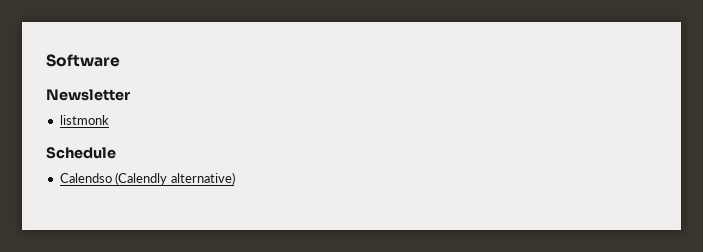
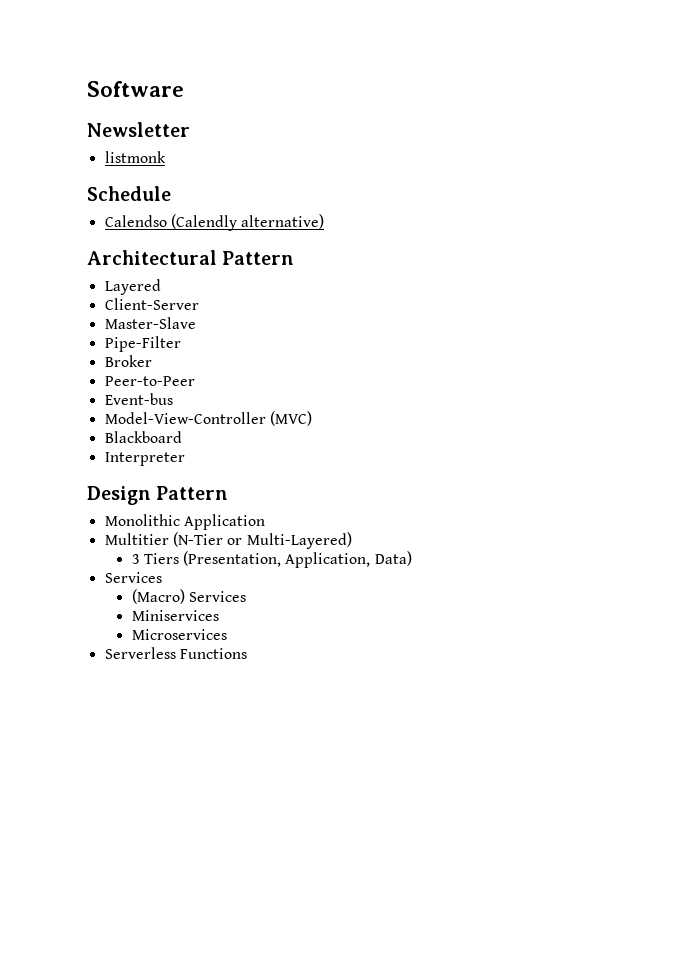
(235, 178) none -> [87,250,295,265] [104,279,161,295] [104,298,199,310] [104,317,196,329] [104,336,181,352] [104,355,152,367] [104,376,195,386] [104,393,173,405] [104,411,312,426] [104,431,182,443] [104,452,185,466] [87,486,229,505] [104,514,265,530] [104,532,352,549] [131,551,412,568] [104,572,162,583] [131,589,246,604] [131,610,219,621] [131,629,227,640] [104,647,247,659] // Architectural Pattern // Layered // Client-Server // Master-Slave // Pipe-Filter // Broker // Peer-to-Peer // Event-bus // Model-View-Controller (MVC) // Blackboard // Interpreter // Design Pattern // Monolithic Application // Multitier (N-Tier or Multi-Layered) // 3 Tiers (Presentation, Application, Data) // Services // (Macro) Services // Miniservices // Microservices // Serverless Functions

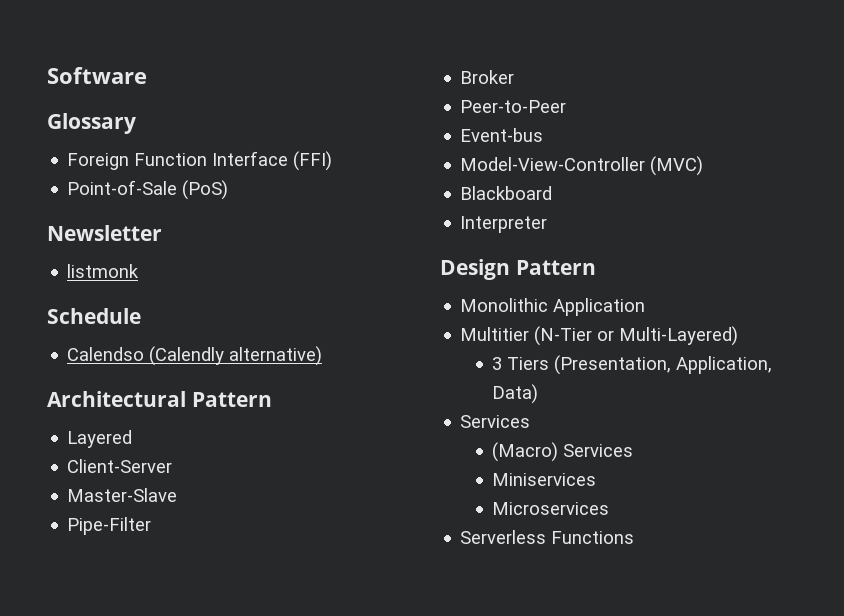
(184, 89) none -> [47,113,136,134] [67,151,333,171] [67,180,229,200] // Glossary // Foreign Function Interface (FFI) // Point-of-Sale (PoS)

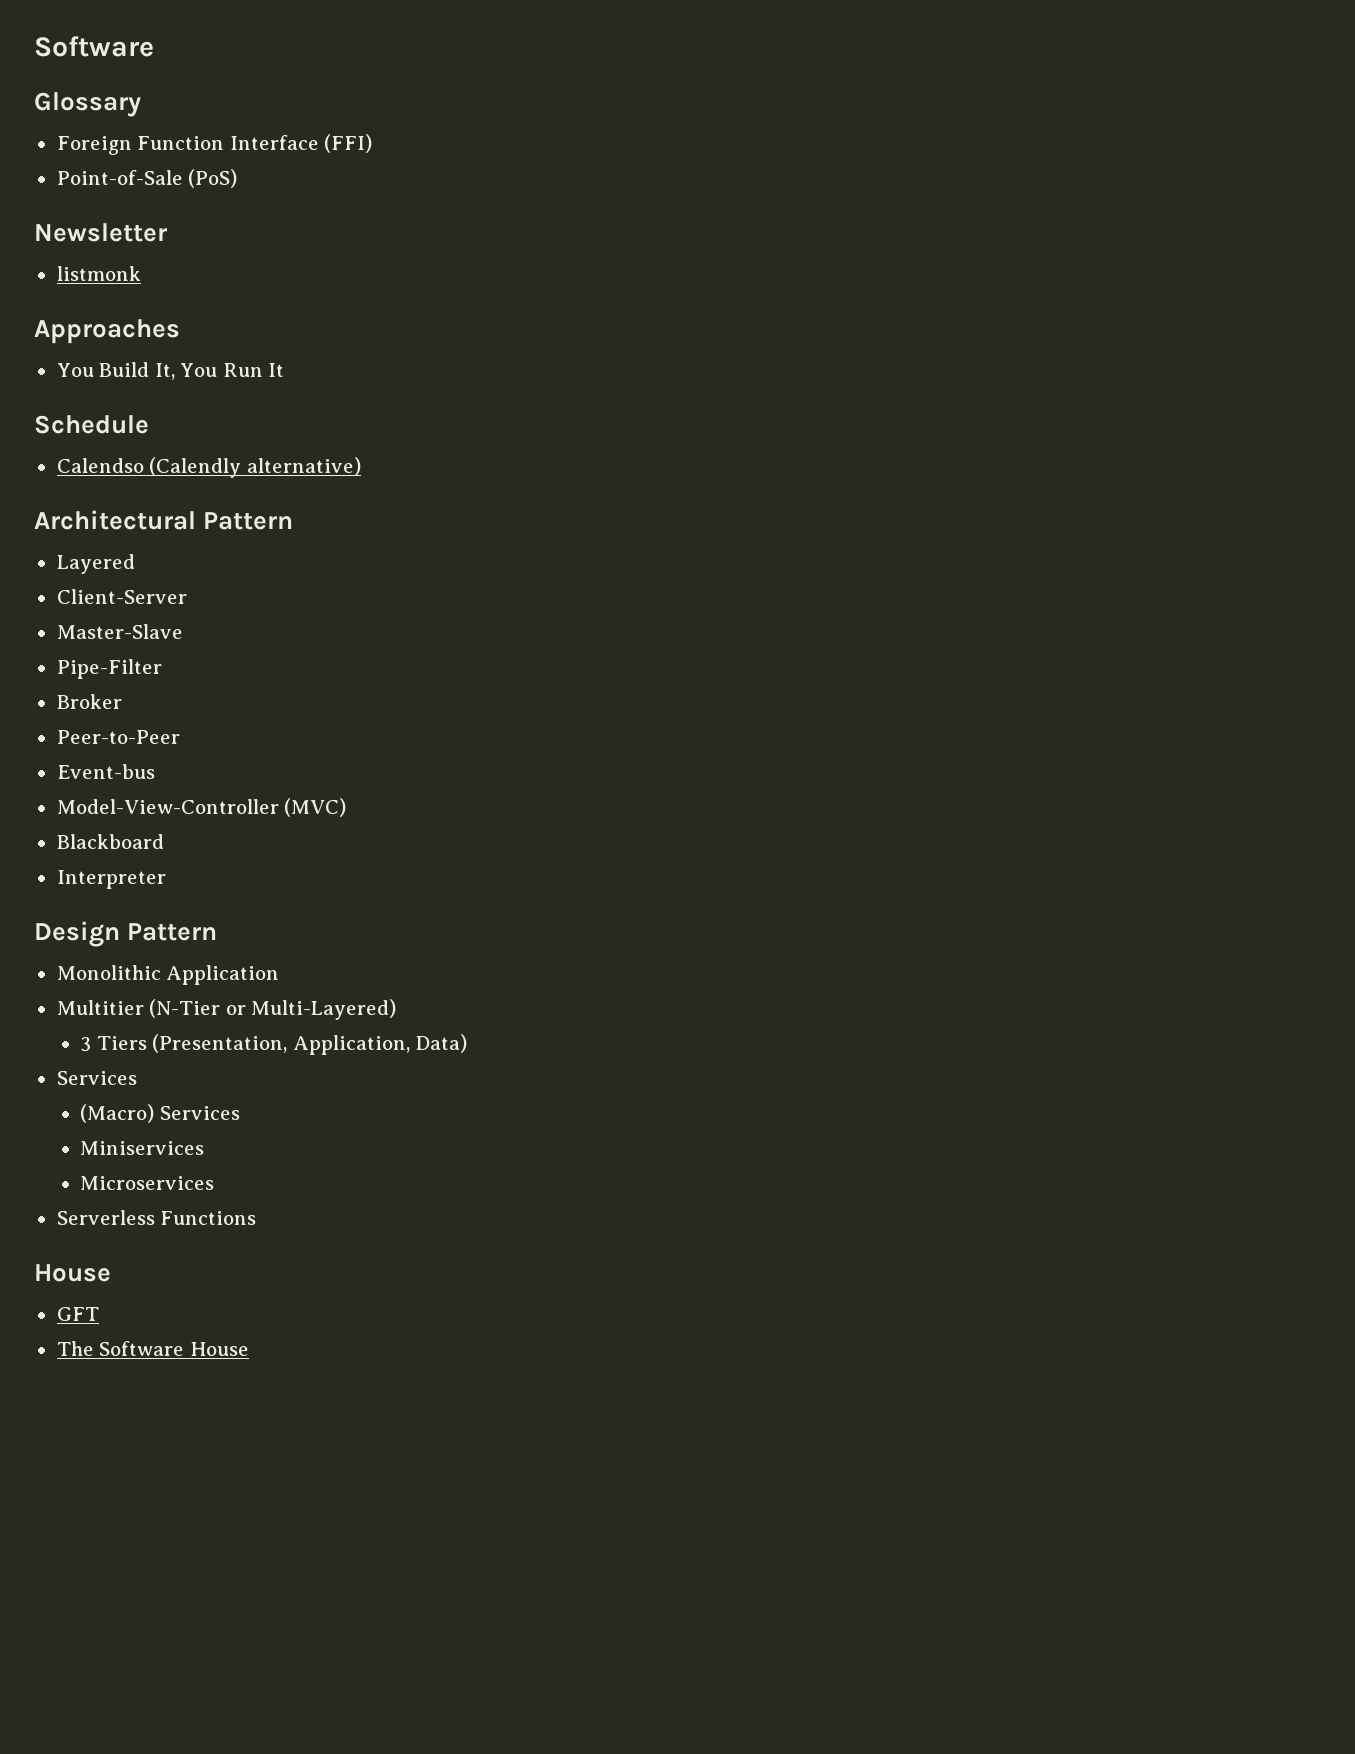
(140, 271) none -> [34,319,180,344] [56,362,285,380] // Approaches // You Build It, You Run It
(635, 537) none -> [34,1264,111,1282] [56,1307,99,1321] [56,1341,249,1356] // House // GFT // The Software House

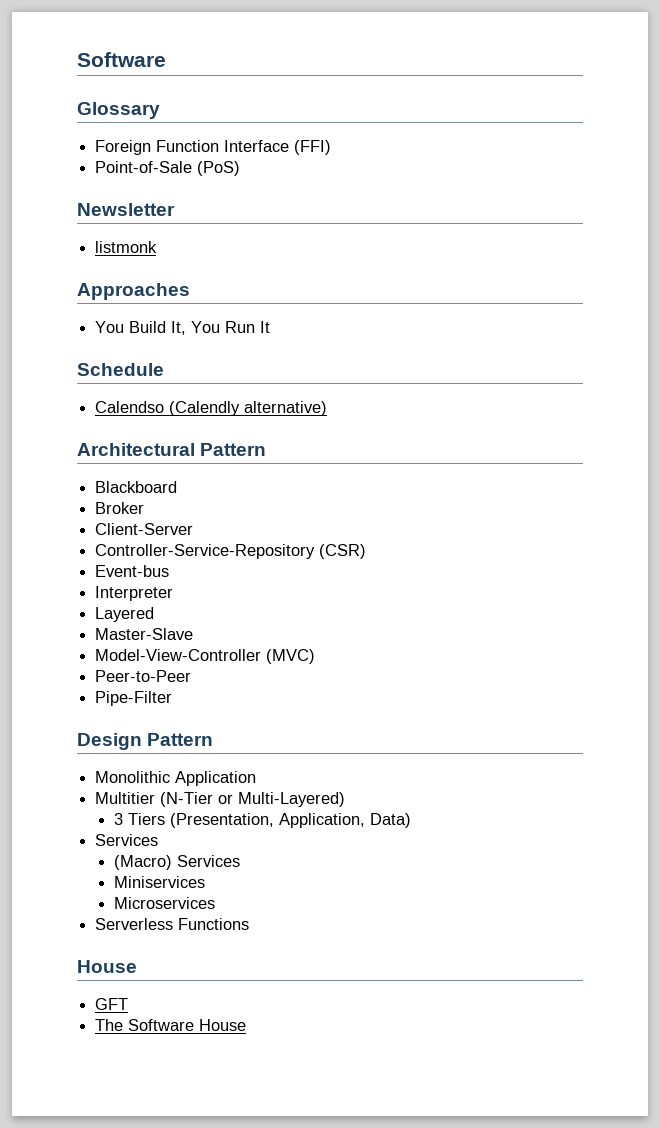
[56,554,135,574] Layered -> [95,481,178,493] [95,502,145,514] Blackboard // Broker
[56,624,183,639] [56,659,162,679] [56,694,122,709] [56,730,180,744] [56,764,155,779] Master-Slave // Pipe-Filter // Broker // Peer-to-Peer // Event-bus -> [95,544,367,559] [95,565,170,577] [95,586,174,601] [95,607,155,622] [95,628,194,640] Controller-Service-Repository (CSR) // Event-bus // Interpreter // Layered // Master-Slave
[56,834,164,849] [56,870,166,889] Blackboard // Interpreter -> [95,670,192,682] [95,691,173,706] Peer-to-Peer // Pipe-Filter

